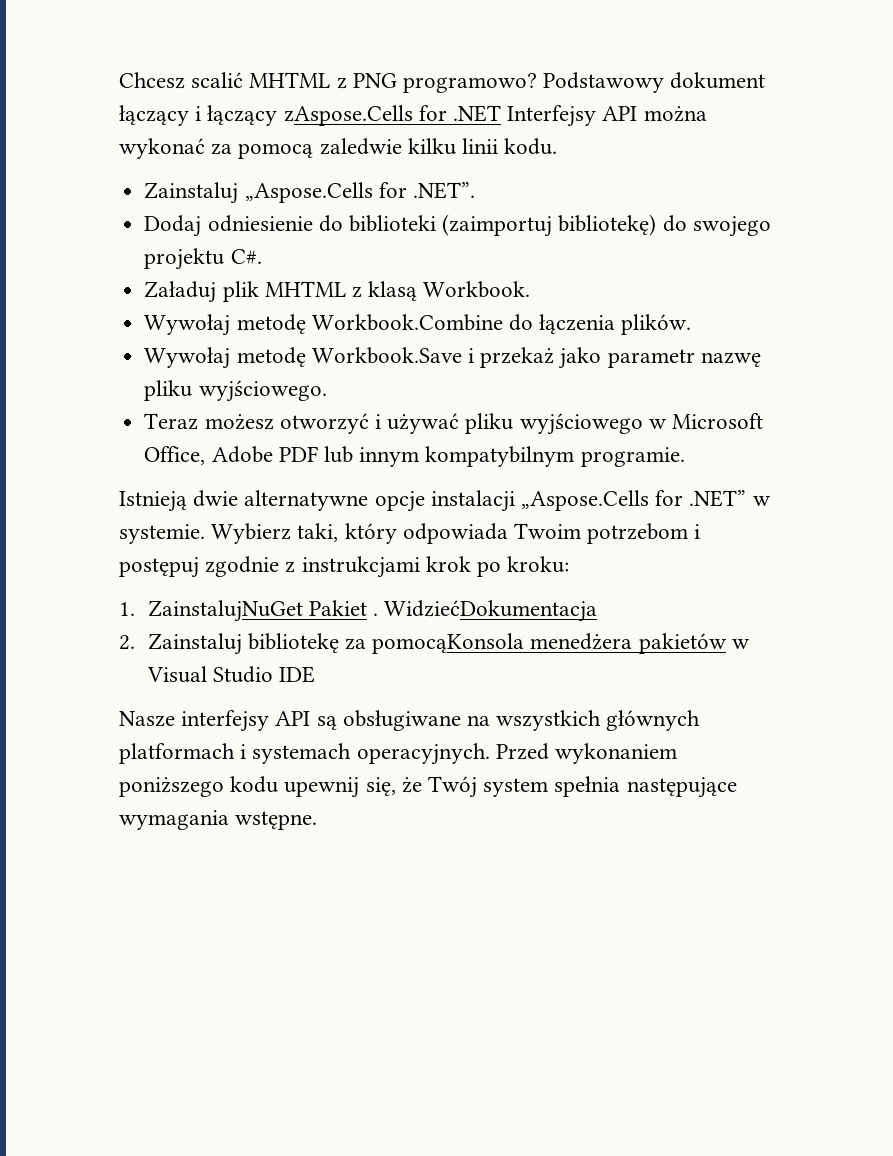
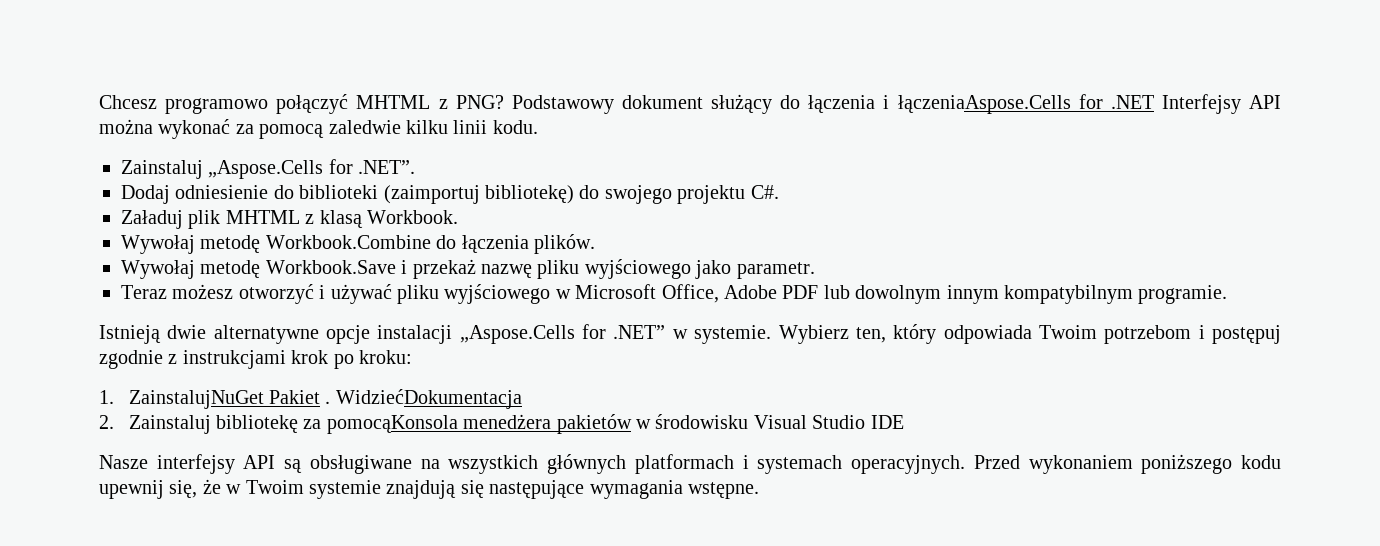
[191,72,766,93] [119,105,413,126] scalić MHTML z PNG programowo? Podstawowy dokument łączący i łączący zAspose.Cells -> [165,94,1071,114] programowo połączyć MHTML z PNG? Podstawowy dokument służący do łączenia i łączeniaAspose.Cells
[558,347,761,369] [144,380,327,402] jako parametr nazwę pliku wyjściowego. -> [480,259,815,279] nazwę pliku wyjściowego jako parametr.
(353, 454) none -> [855,285,942,304] dowolnym
[297,523,339,542] taki, -> [855,327,886,343] ten,
(750, 644) none -> [655,414,749,429] środowisku
[428,776,621,798] Twój system spełnia -> [226,480,484,499] w Twoim systemie znajdują się

